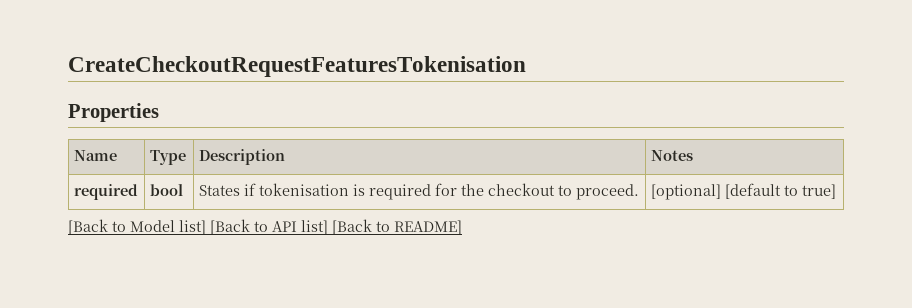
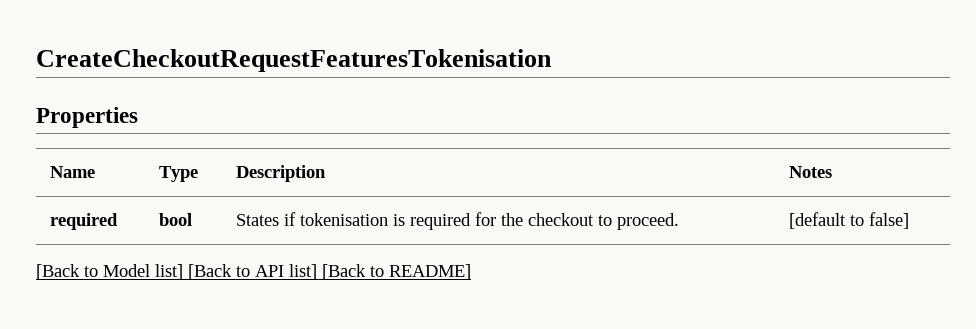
[650,184,721,200] [optional] -> (679, 221) none
[801,184,836,199] true] -> [868,212,909,229] false]

